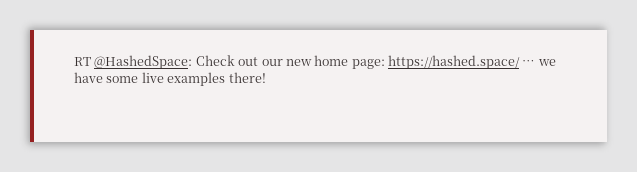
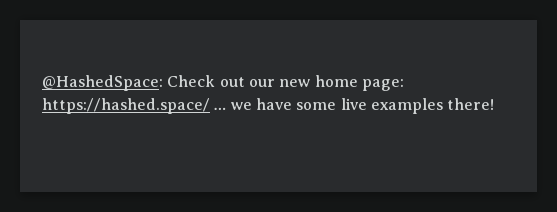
[74,57,91,66] RT -> (42, 83) none

